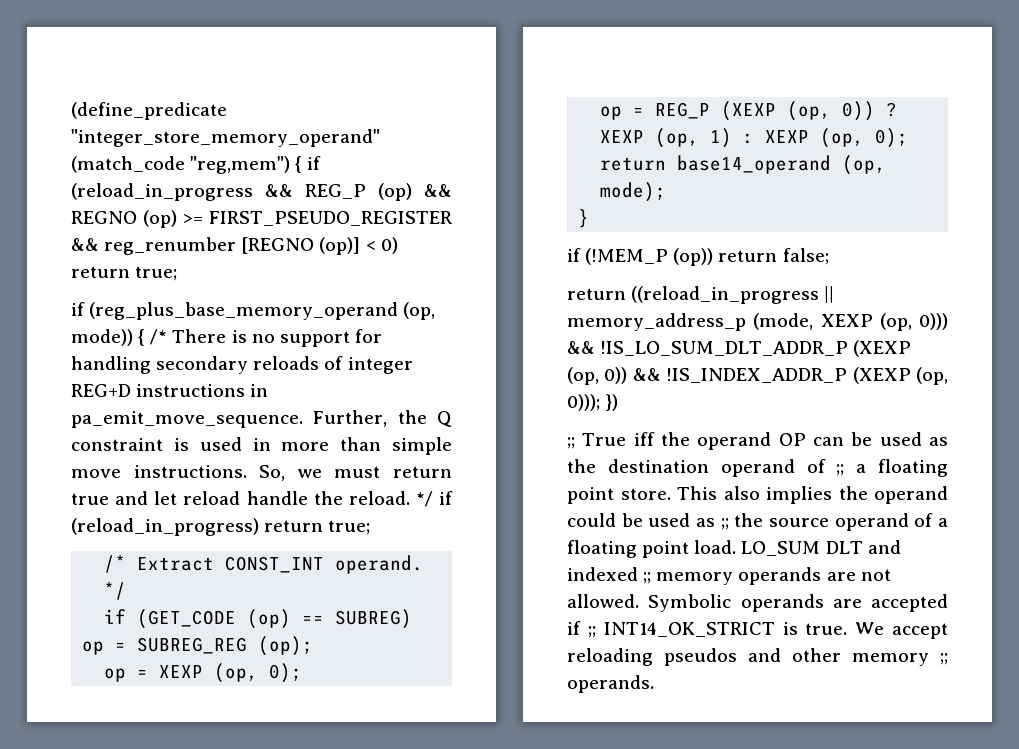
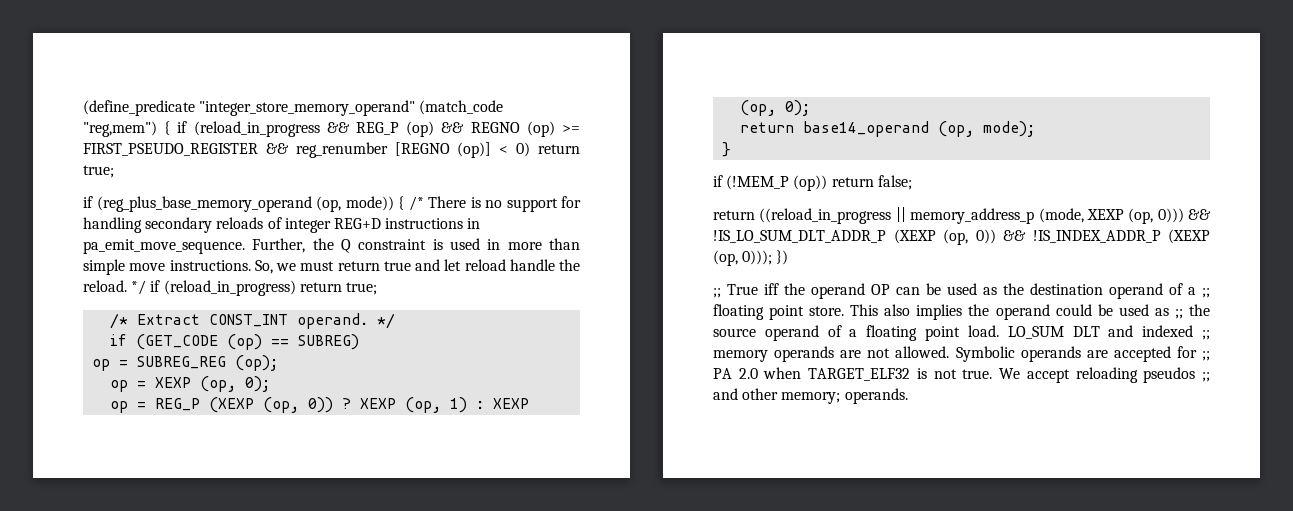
[836,464,867,476] ;; a -> [1188,287,1210,298] a ;;
[567,621,798,638] if ;; INT14_OK_STRICT is -> [1176,346,1210,361] [713,367,957,381] for ;; PA 2.0 when TARGET_ELF32 is not
(737, 657) none -> [1202,372,1210,382] ;;
[852,653,948,666] memory ;; -> [781,392,841,404] memory;

